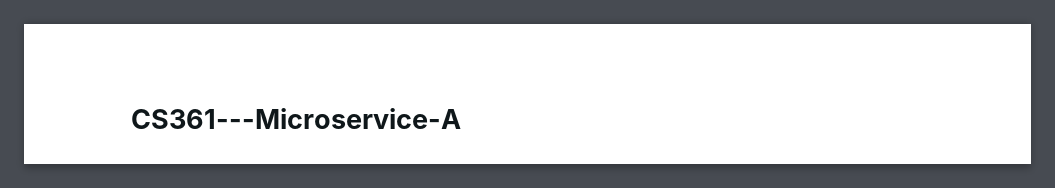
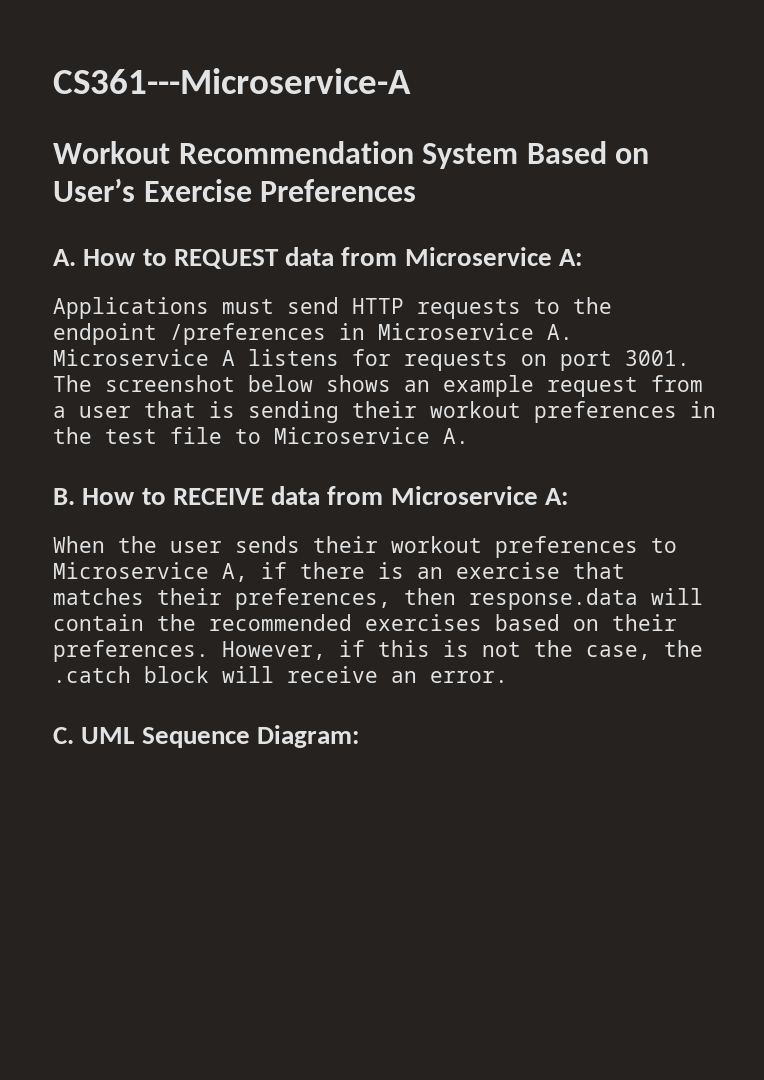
(461, 118) none -> [53,141,650,169] [53,178,417,202] [53,247,583,269] [53,297,612,319] [53,323,573,345] [53,349,690,371] [53,375,703,397] [53,401,716,423] [53,427,469,444] [53,486,569,505] [53,536,677,558] [53,562,625,582] [53,588,703,610] [53,614,677,631] [53,640,703,662] [53,666,508,683] [53,725,359,748] // Workout Recommendation System Based on User’s Exercise Preferences // A. How to REQUEST data from Microservice A: // Applications must send HTTP requests to the endpoint /preferences in Microservice A. Microservice A listens for requests on port 3001. The screenshot below shows an example request from a user that is sending their workout preferences in the test file to Microservice A. // B. How to RECEIVE data from Microservice A: // When the user sends their workout preferences to Microservice A, if there is an exercise that matches their preferences, then response.data will contain the recommended exercises based on their preferences. However, if this is not the case, the .catch block will receive an error. // C. UML Sequence Diagram:

